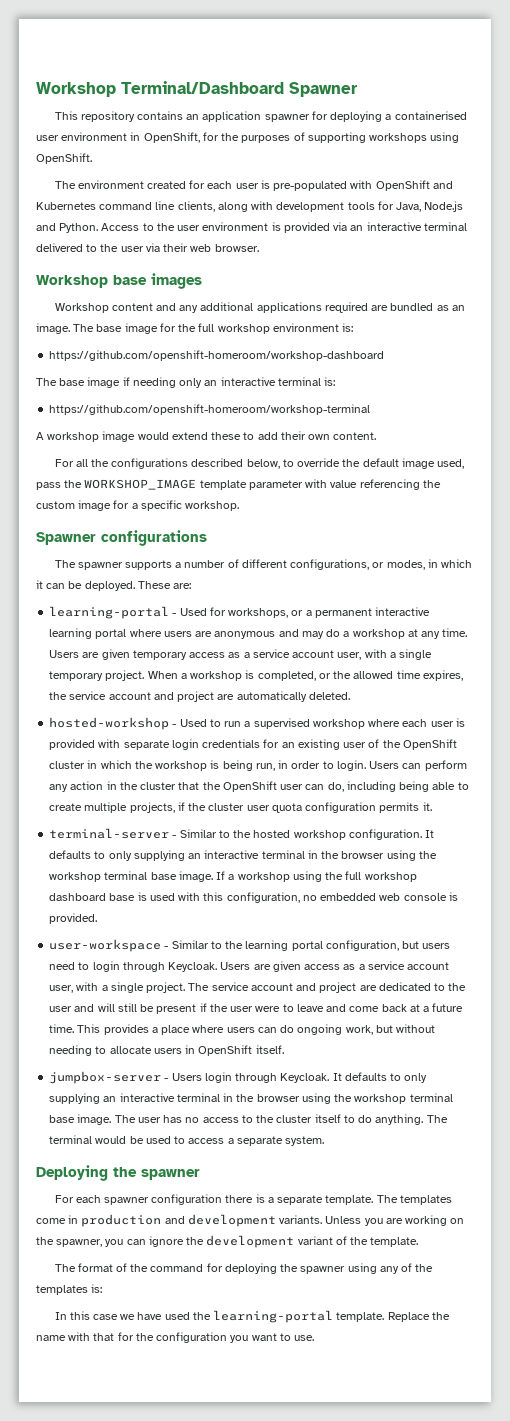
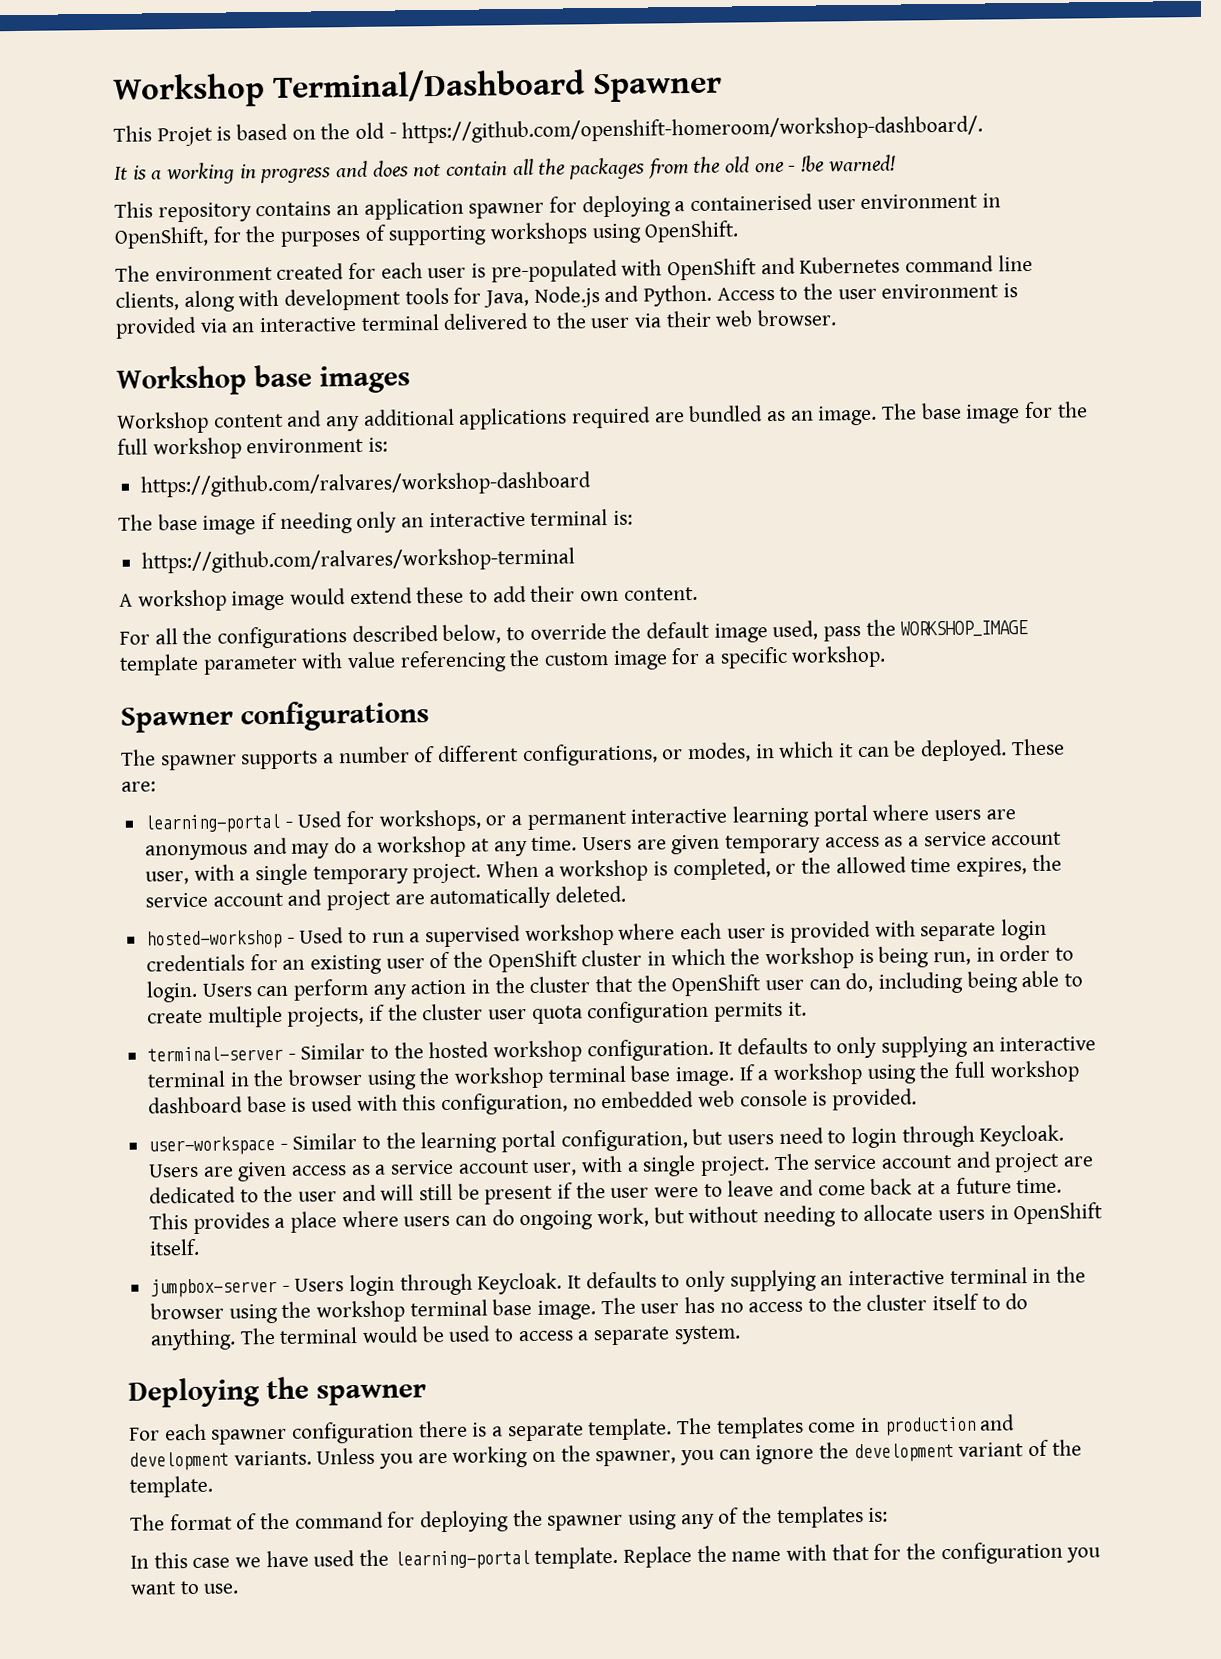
(358, 89) none -> [113,115,984,147] [114,154,896,185] // This Projet is based on the old - https://github.com/openshift-homeroom/workshop-dashboard/. // It is a working in progress and does not contain all the packages from the old one - !be warned!
[49,350,385,361] https://github.com/openshift-homeroom/workshop-dashboard -> [140,471,592,498] https://github.com/ralvares/workshop-dashboard
[49,404,371,415] https://github.com/openshift-homeroom/workshop-terminal -> [141,547,576,574] https://github.com/ralvares/workshop-terminal

